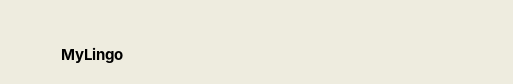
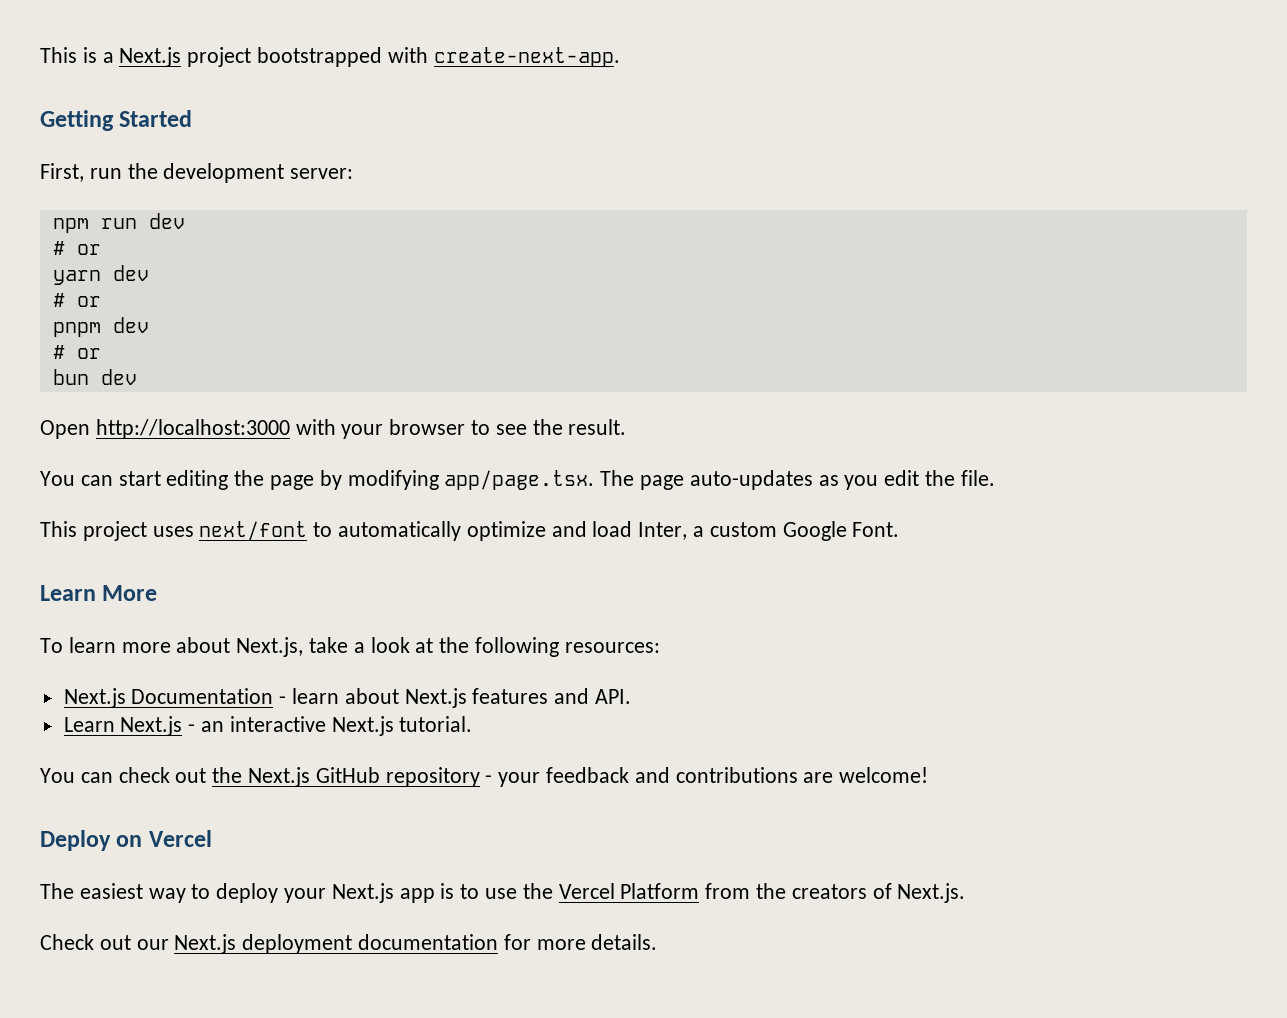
[61,47,123,63] MyLingo -> [40,47,620,67] [40,110,193,131] [40,163,354,183] [52,213,185,233] [52,241,101,255] [52,265,149,285] [52,293,101,307] [52,317,149,337] [52,345,101,359] [52,369,137,385] [40,419,627,439] [40,470,995,490] [40,521,900,541] [40,585,158,601] [40,637,660,657] [63,688,632,708] [63,716,473,736] [40,767,929,787] [40,830,212,851] [40,883,966,903] [40,934,658,954] This is a Next.js project bootstrapped with create-next-app. // Getting Started // First, run the development server: // npm run dev // # or // yarn dev // # or // pnpm dev // # or // bun dev // Open http://localhost:3000 with your browser to see the result. // You can start editing the page by modifying app/page.tsx. The page auto-updates as you edit the file. // This project uses next/font to automatically optimize and load Inter, a custom Google Font. // Learn More // To learn more about Next.js, take a look at the following resources: // Next.js Documentation - learn about Next.js features and API. // Learn Next.js - an interactive Next.js tutorial. // You can check out the Next.js GitHub repository - your feedback and contributions are welcome! // Deploy on Vercel // The easiest way to deploy your Next.js app is to use the Vercel Platform from the creators of Next.js. // Check out our Next.js deployment documentation for more details.

